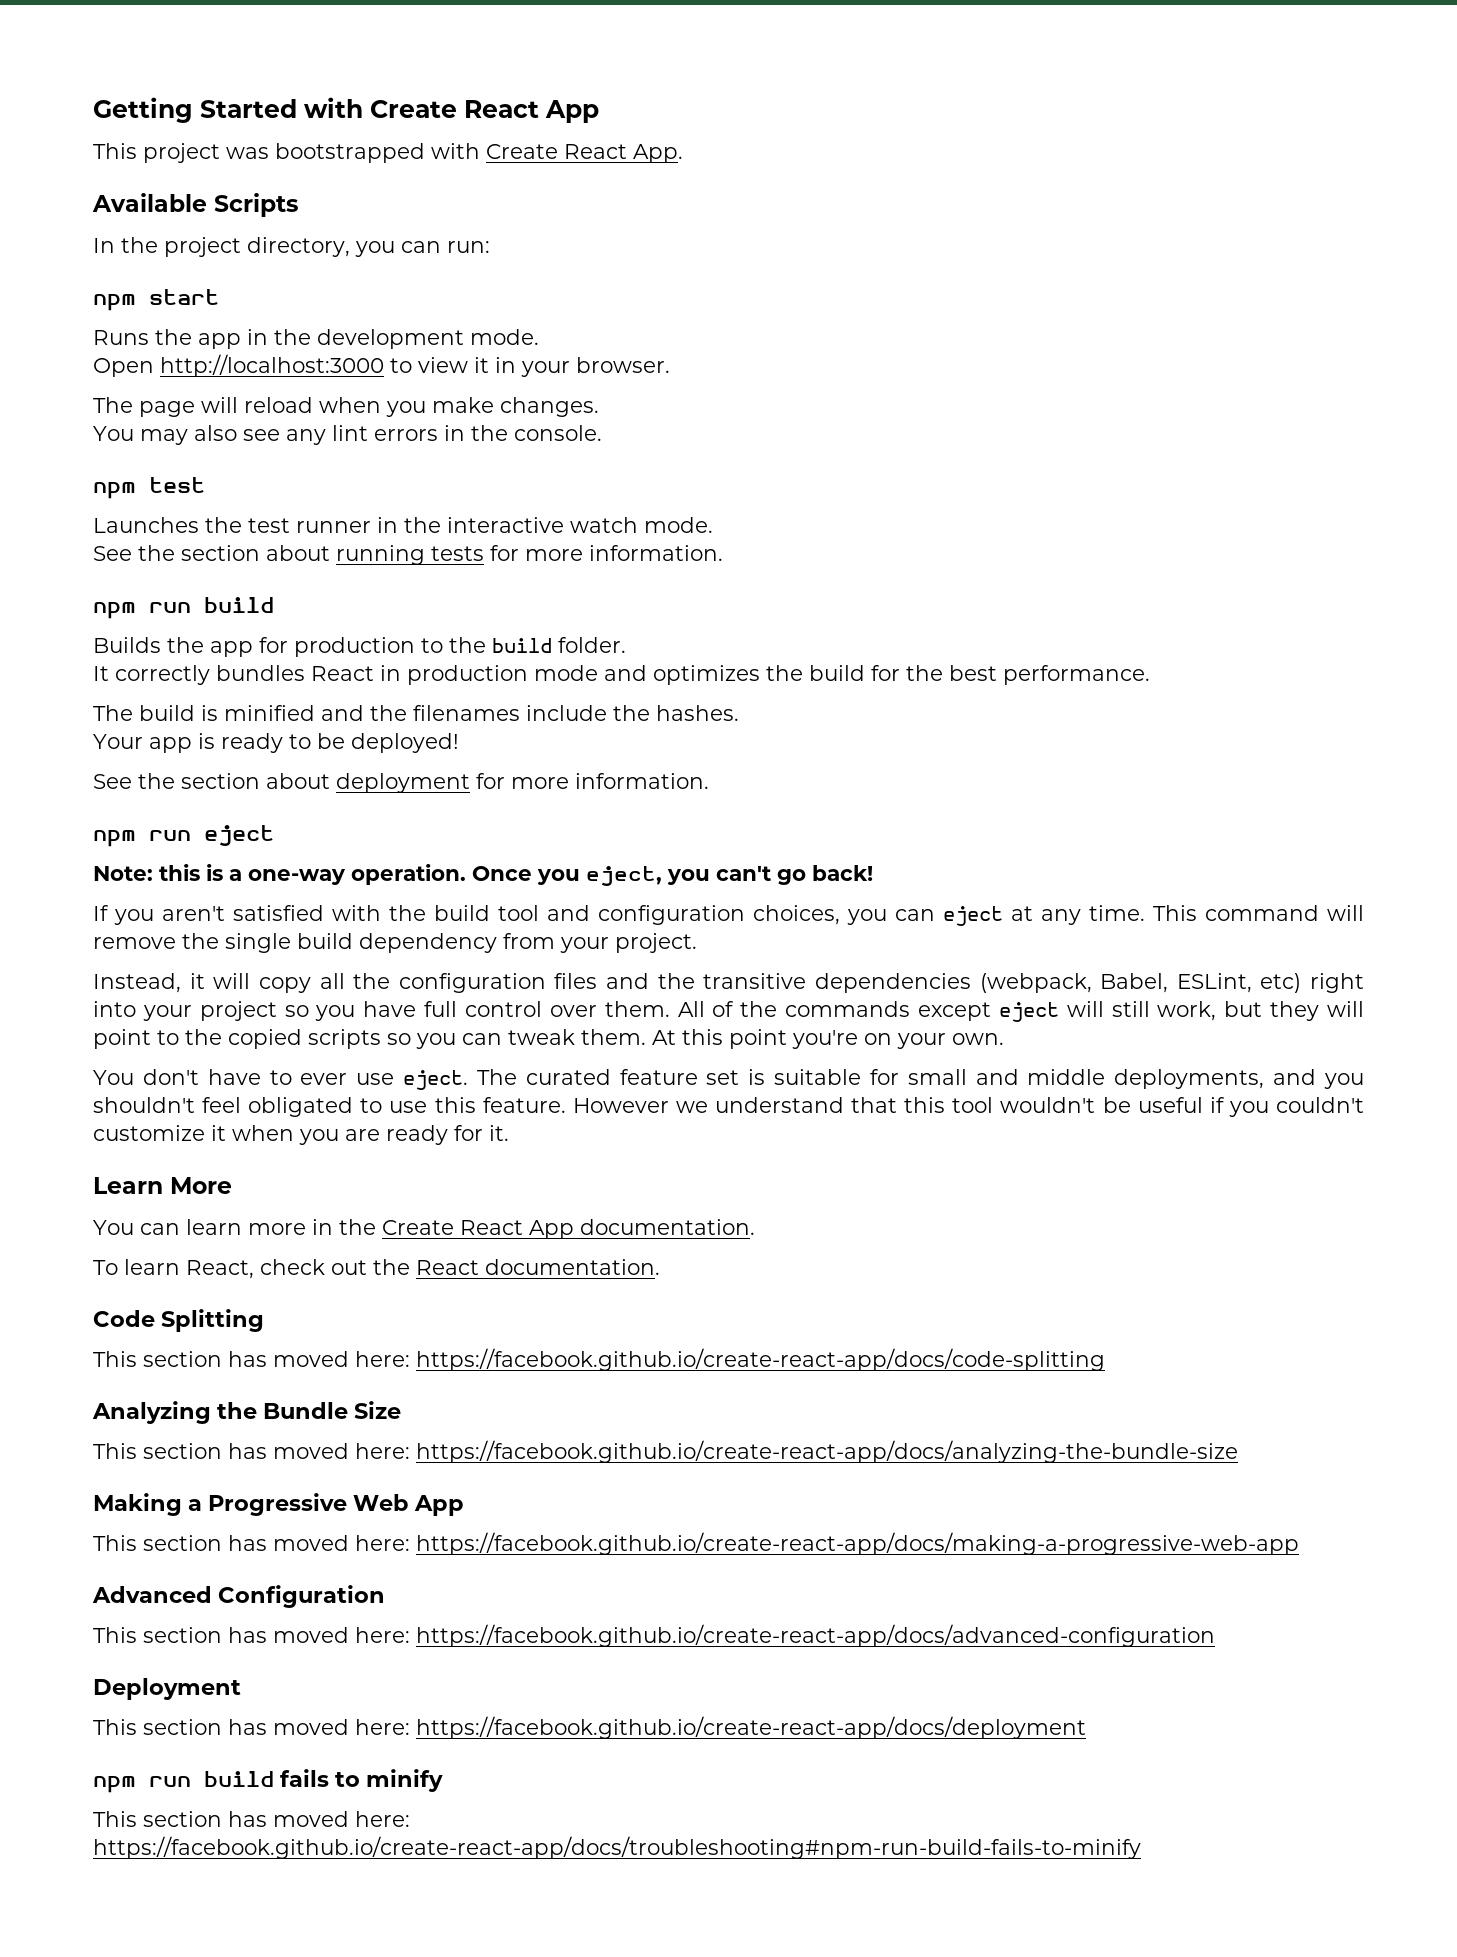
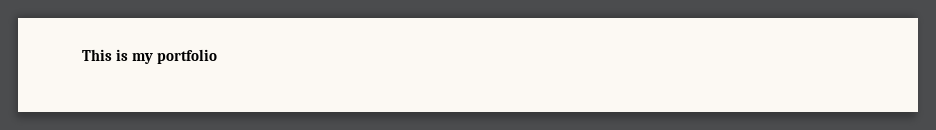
[93,97,599,123] [93,143,683,163] [92,193,298,217] [93,237,490,257] [93,289,219,311] [93,329,539,349] [93,354,670,377] [93,397,599,417] [93,425,602,445] [93,477,205,499] [93,517,713,533] [93,545,723,565] [93,597,274,619] [93,637,626,657] [93,665,1150,685] [93,705,739,721] [93,733,459,753] [93,773,709,793] [93,825,274,847] [93,864,873,886] [93,905,1364,926] [93,933,697,953] [93,973,1364,993] [93,1001,1365,1022] [93,1029,1004,1049] [93,1069,1365,1090] [93,1097,1364,1117] [93,1125,509,1145] [93,1177,232,1194] [93,1219,755,1239] [93,1259,660,1279] [93,1309,265,1332] [93,1348,1105,1371] [92,1401,402,1424] [93,1440,1238,1463] [93,1493,465,1516] [93,1532,1299,1555] [92,1585,386,1608] [93,1624,1215,1647] [93,1678,241,1700] [93,1716,1086,1739] [93,1769,444,1793] [93,1811,410,1827] [93,1836,1141,1859] Getting Started with Create React App // This project was bootstrapped with Create React App. // Available Scripts // In the project directory, you can run: // npm start // Runs the app in the development mode. // Open http://localhost:3000 to view it in your browser. // The page will reload when you make changes. // You may also see any lint errors in the console. // npm test // Launches the test runner in the interactive watch mode. // See the section about running tests for more information. // npm run build // Builds the app for production to the build folder. // It correctly bundles React in production mode and optimizes the build for the best performance. // The build is minified and the filenames include the hashes. // Your app is ready to be deployed! // See the section about deployment for more information. // npm run eject // Note: this is a one-way operation. Once you eject, you can't go back! // If you aren't satisfied with the build tool and configuration choices, you can eject at any time. This command will remove the single build dependency from your project. // Instead, it will copy all the configuration files and the transitive dependencies (webpack, Babel, ESLint, etc) right into your project so you have full control over them. All of the commands except eject will still work, but they will point to the copied scripts so you can tweak them. At this point you're on your own. // You don't have to ever use eject. The curated feature set is suitable for small and middle deployments, and you shouldn't feel obligated to use this feature. However we understand that this tool wouldn't be useful if you couldn't customize it when you are ready for it. // Learn More // You can learn more in the Create React App documentation. // To learn React, check out the React documentation. // Code Splitting // This section has moved here: https://facebook.github.io/create-react-app/docs/code-splitting // Analyzing the Bundle Size // This section has moved here: https://facebook.github.io/create-react-app/docs/analyzing-the-bundle-size // Making a Progressive Web App // This section has moved here: https://facebook.github.io/create-react-app/docs/making-a-progressive-web-app // Advanced Configuration // This section has moved here: https://facebook.github.io/create-react-app/docs/advanced-configuration // Deployment // This section has moved here: https://facebook.github.io/create-react-app/docs/deployment // npm run build fails to minify // This section has moved here: https://facebook.github.io/create-react-app/docs/troubleshooting#npm-run-build-fails-to-minify -> [82,49,217,64] This is my portfolio

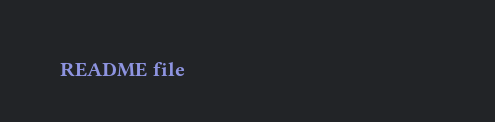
[82,49,217,64] This is my portfolio -> [60,62,185,77] README file

